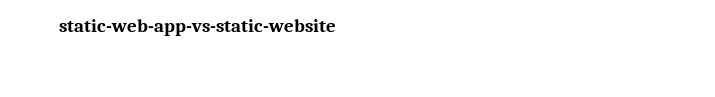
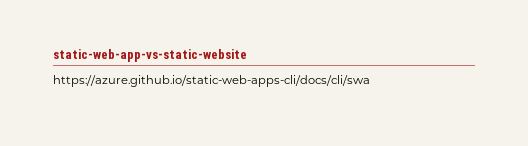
(336, 27) none -> [53,75,370,87] // https://azure.github.io/static-web-apps-cli/docs/cli/swa

